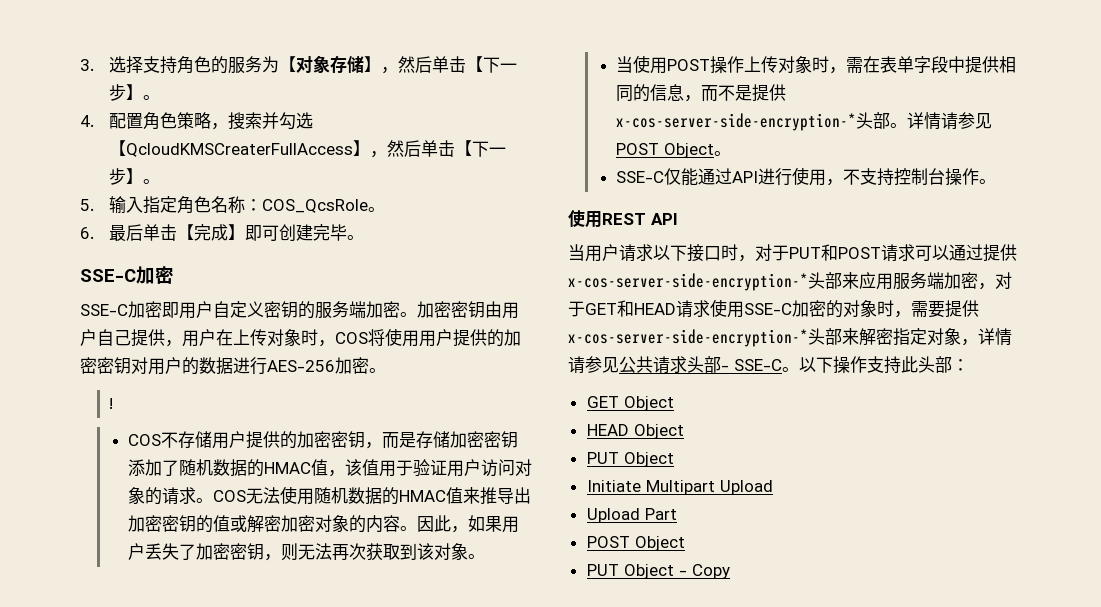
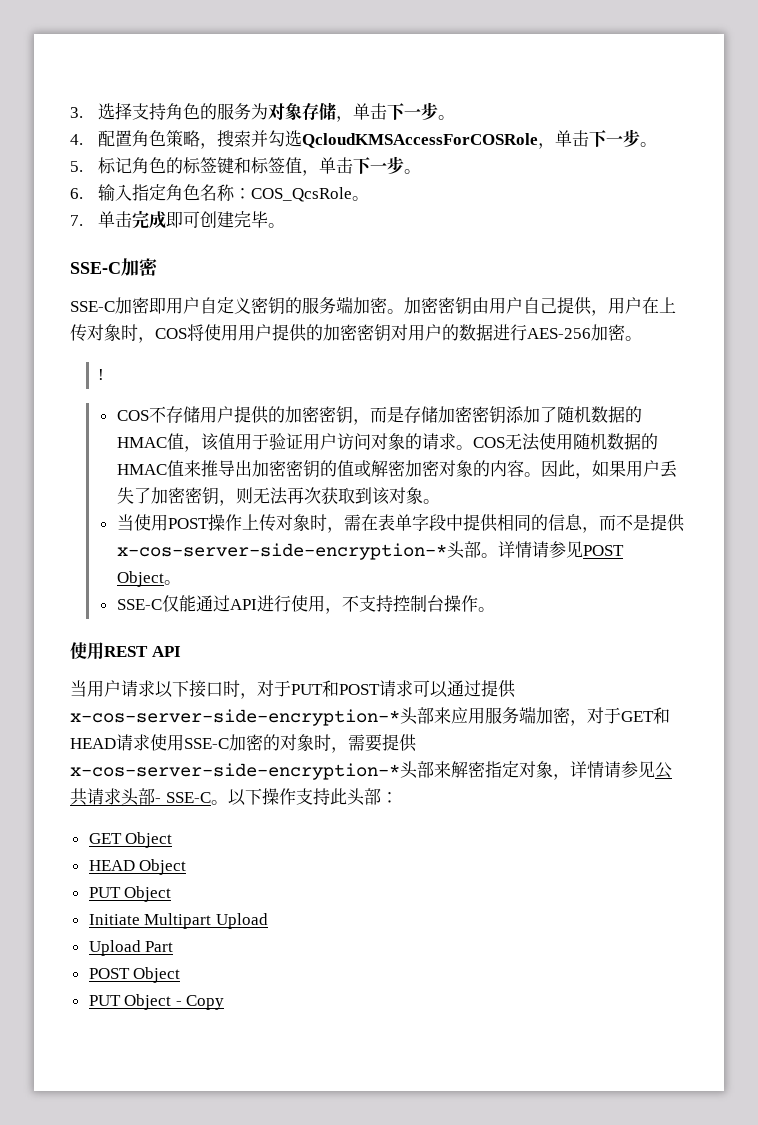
[279,56,297,72] 【 -> (269, 111) none
[364,56,518,74] [109,84,144,101] 】，然后单击【下一步】 -> [336,102,439,122] ，单击下一步
[109,140,507,158] [109,168,161,185] [80,199,94,211] 【QcloudKMSCreaterFullAccess】，然后单击【下一步】。 // 5. -> [302,129,658,149] [70,156,422,176] [70,188,83,199] QcloudKMSAccessForCOSRole，单击下一步。 // 5.标记角色的标签键和标签值，单击下一步。 // 6.
[80,224,246,241] 6.最后单击【完成】 -> [70,210,167,229] 7.单击完成

